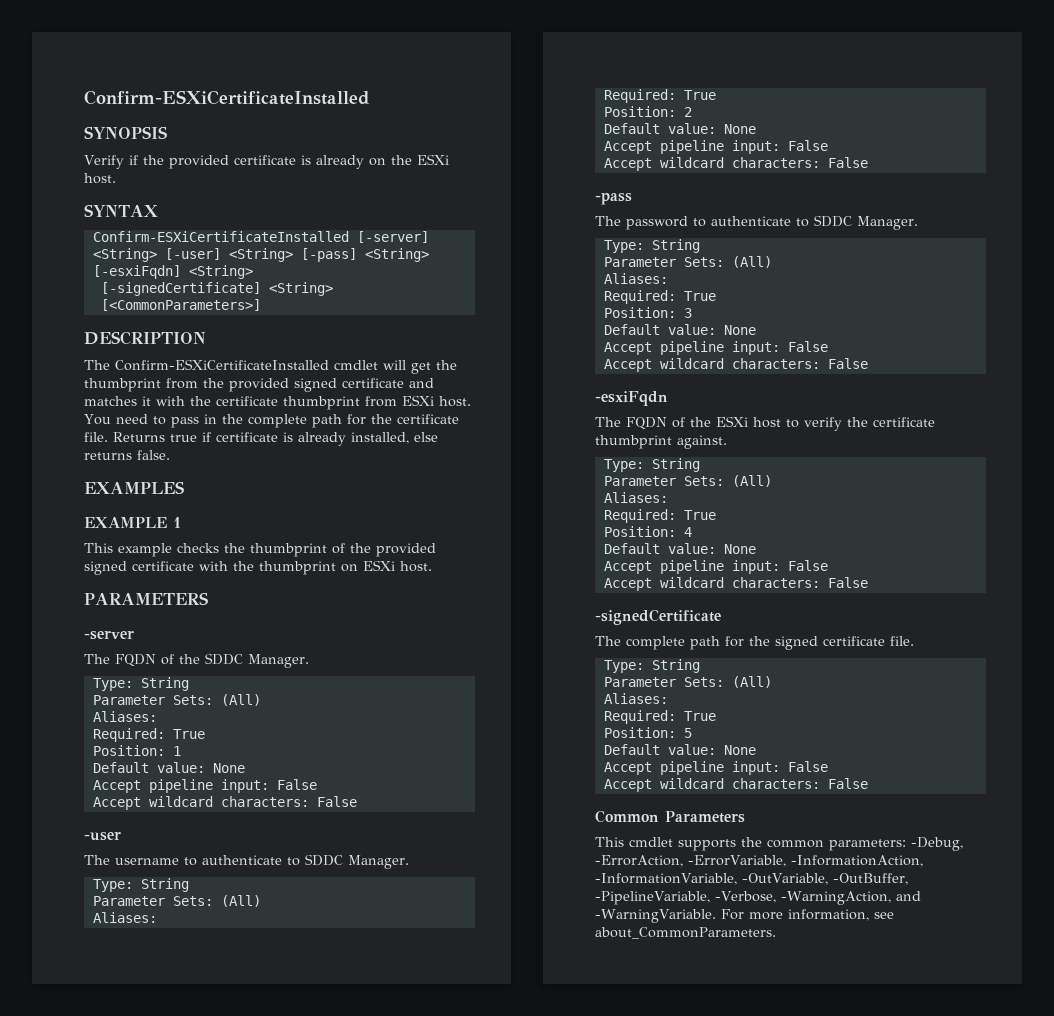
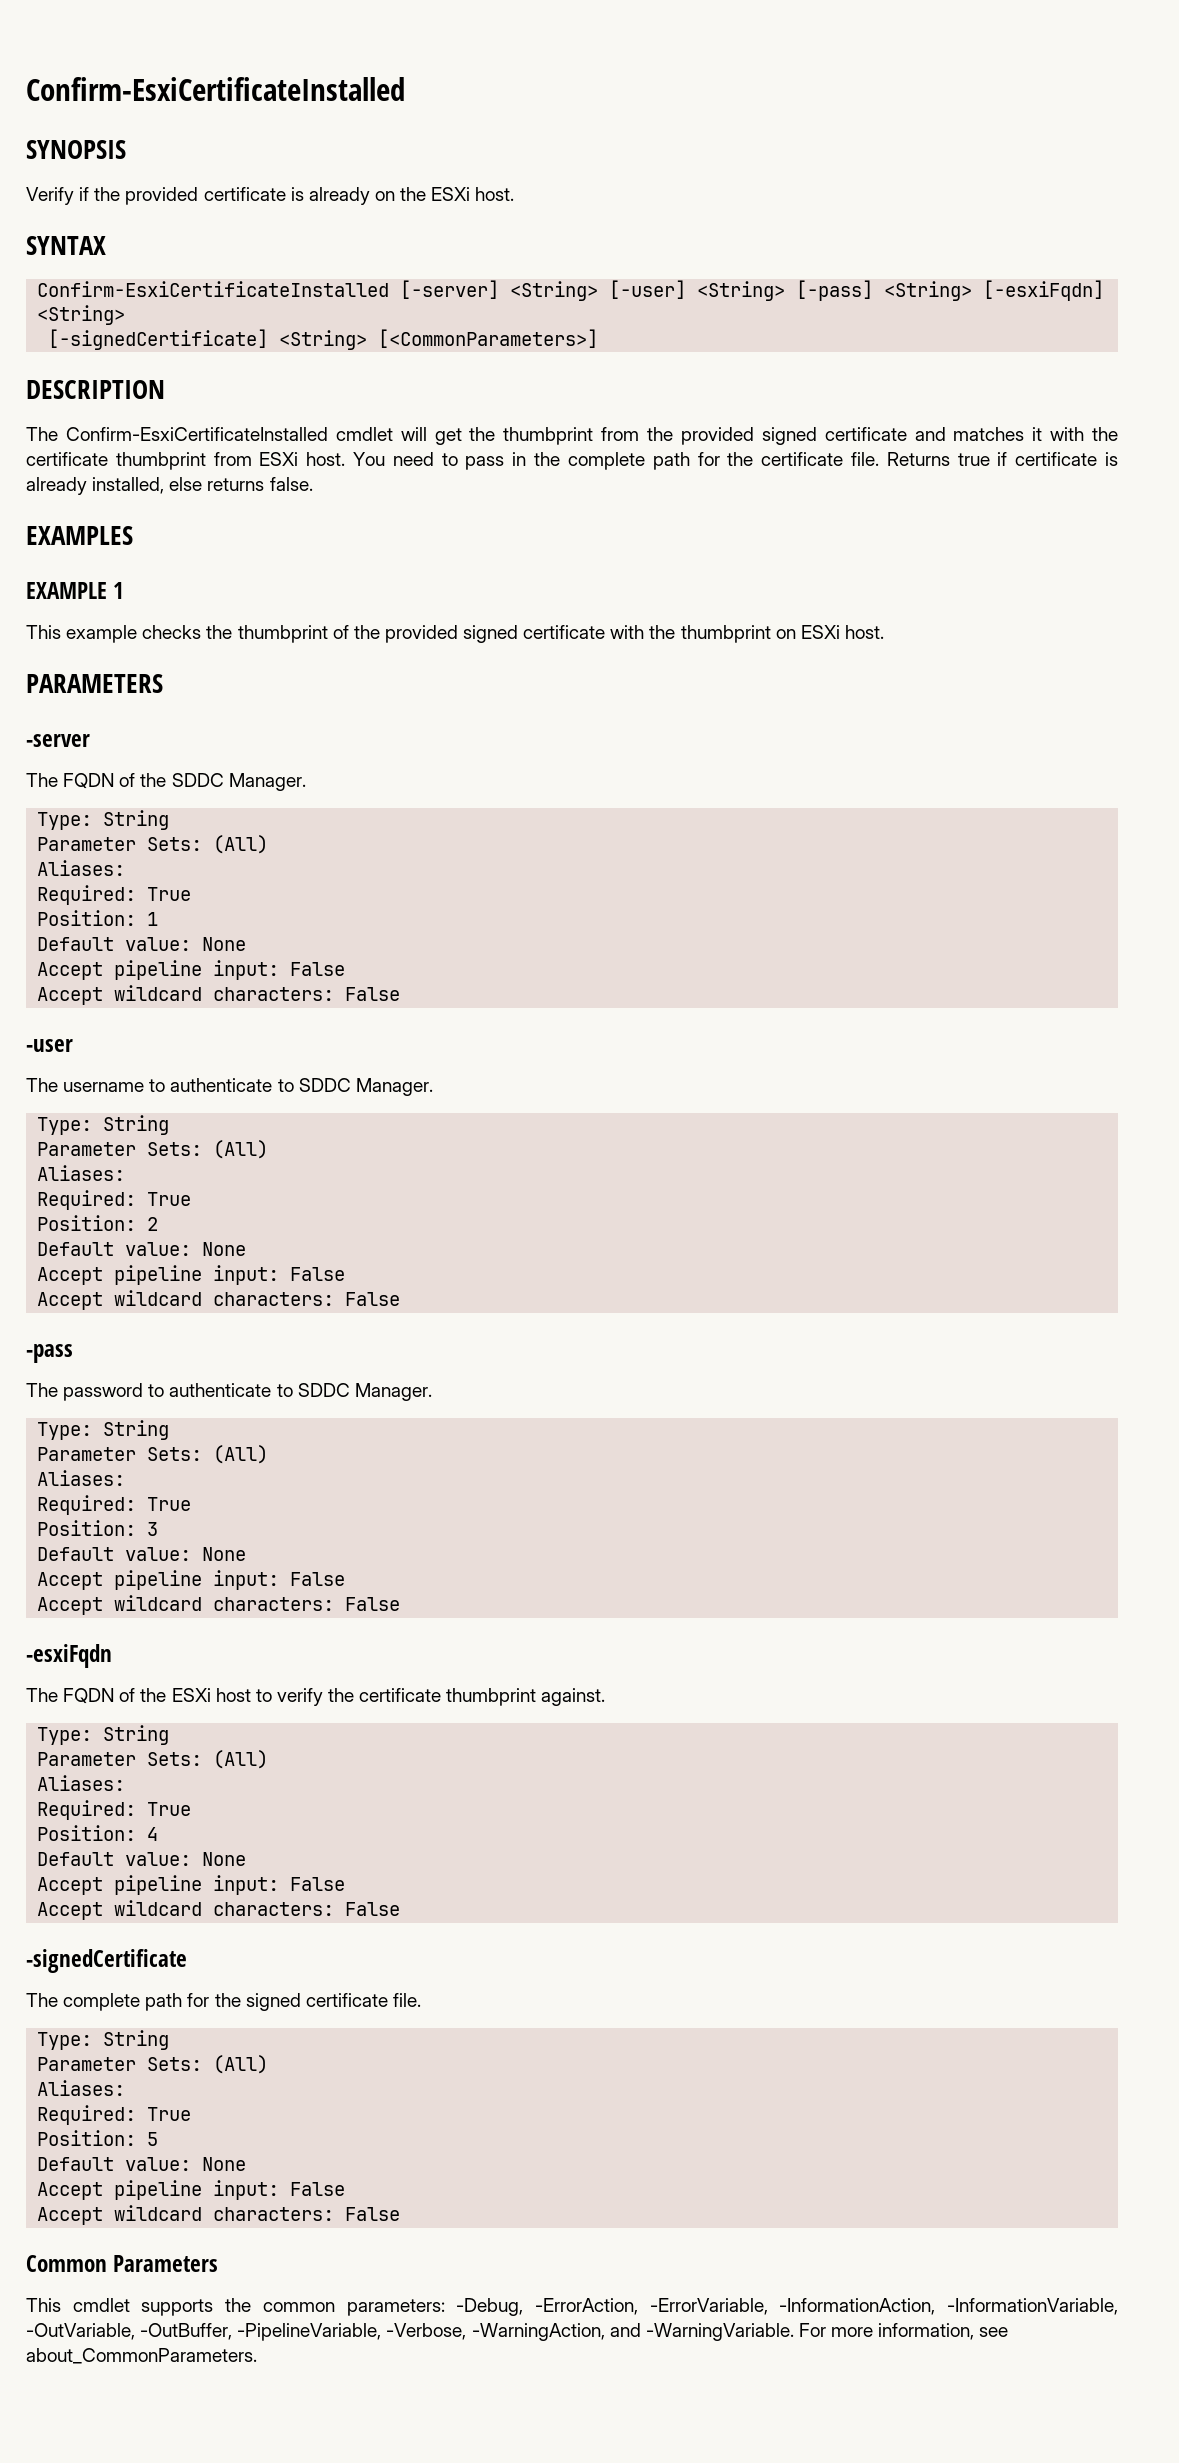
[84,90,370,105] Confirm-ESXiCertificateInstalled -> [26,77,405,101] Confirm-EsxiCertificateInstalled
[92,231,349,242] Confirm-ESXiCertificateInstalled -> [37,281,390,297] Confirm-EsxiCertificateInstalled
[115,359,329,371] Confirm-ESXiCertificateInstalled -> [65,427,328,441] Confirm-EsxiCertificateInstalled

